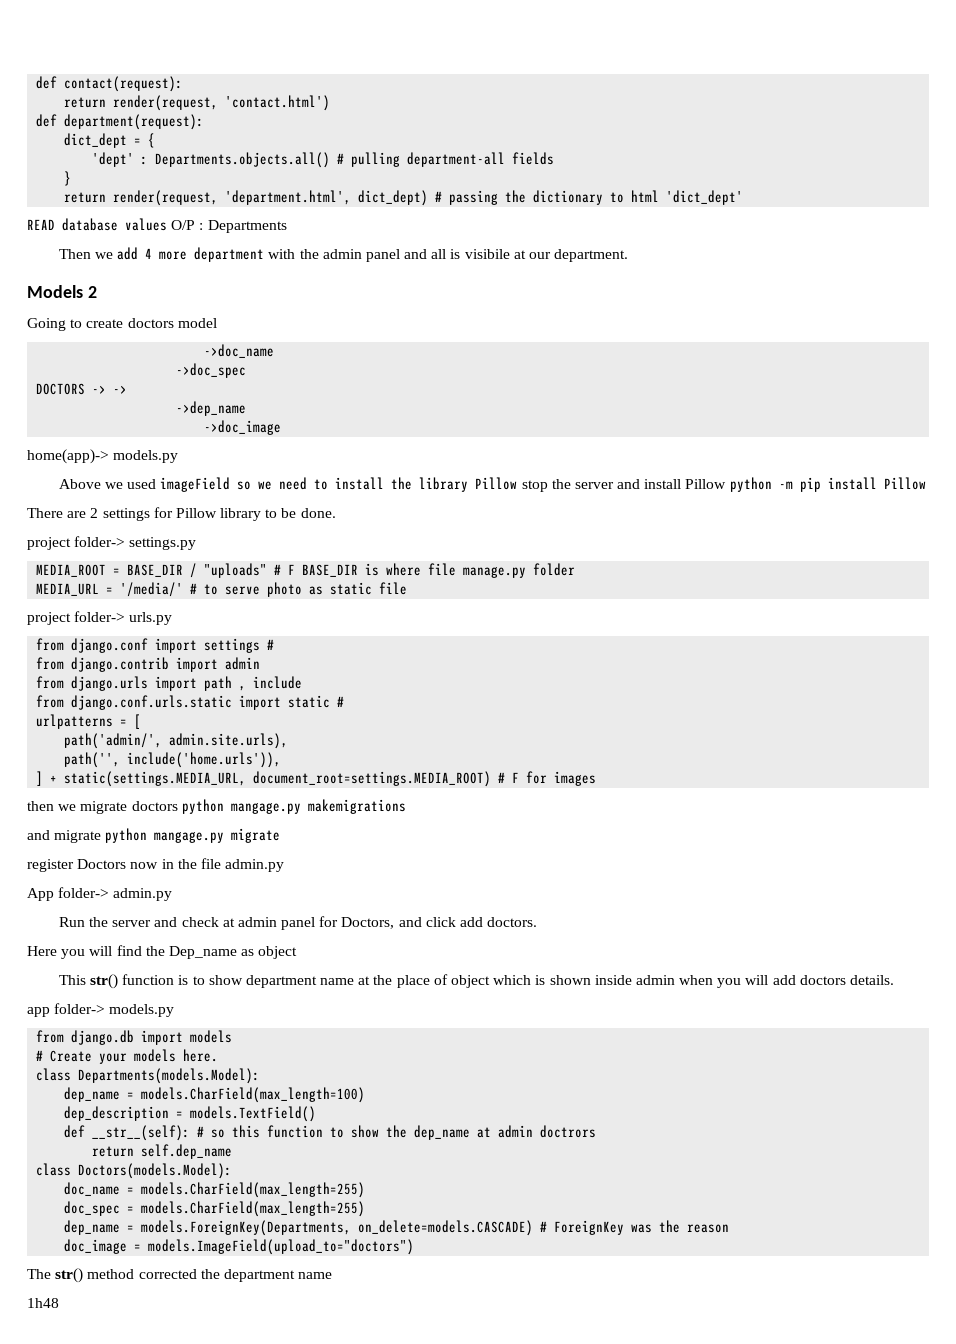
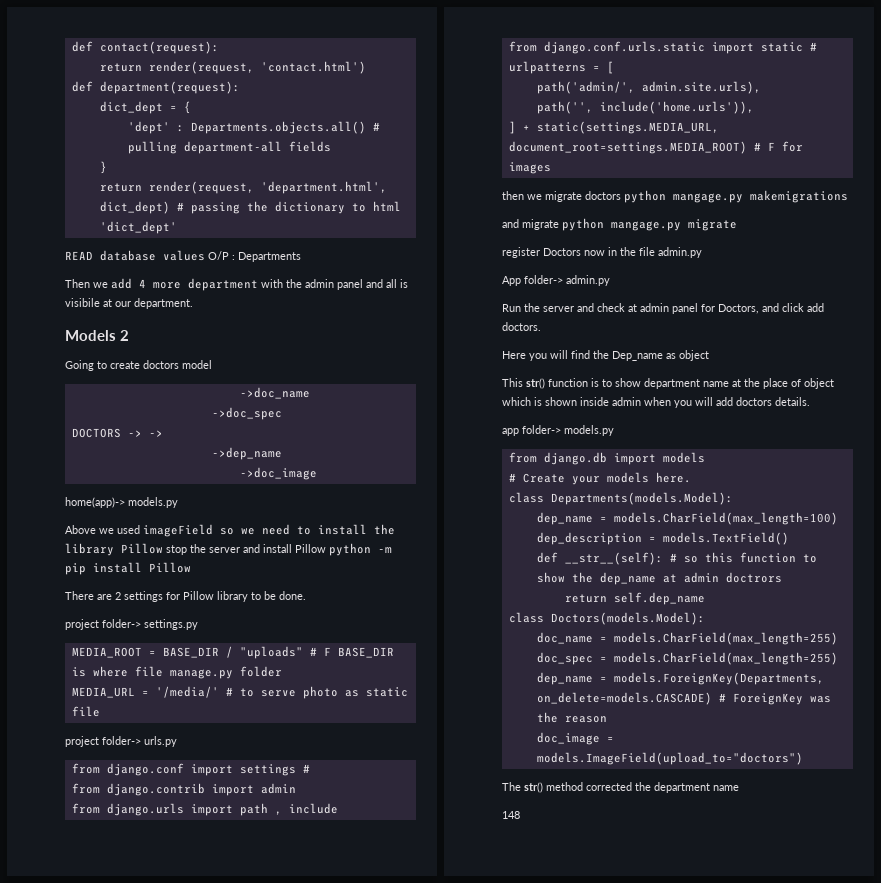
[27,1298,59,1308] 1h48 -> [502,811,520,819] 148

